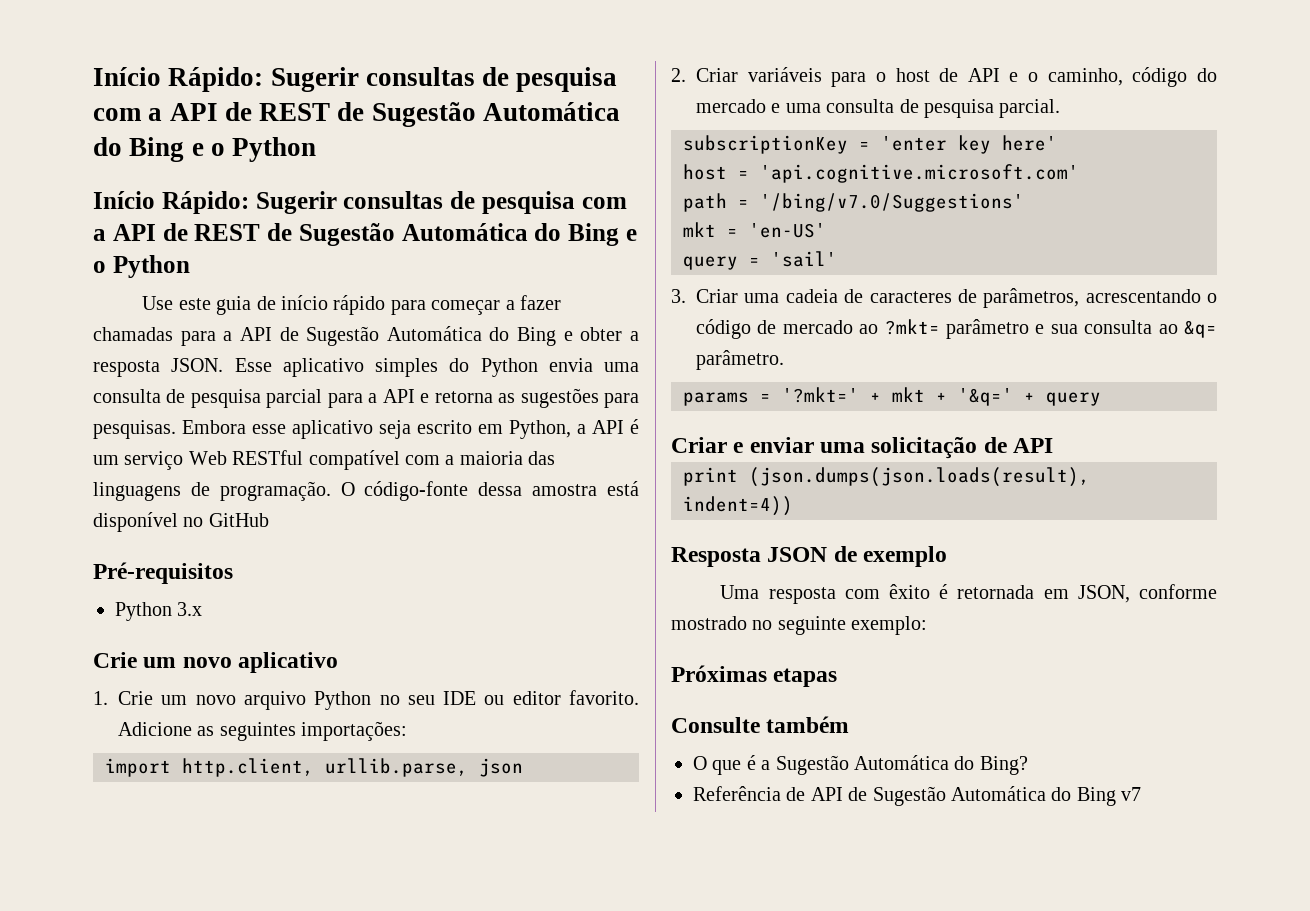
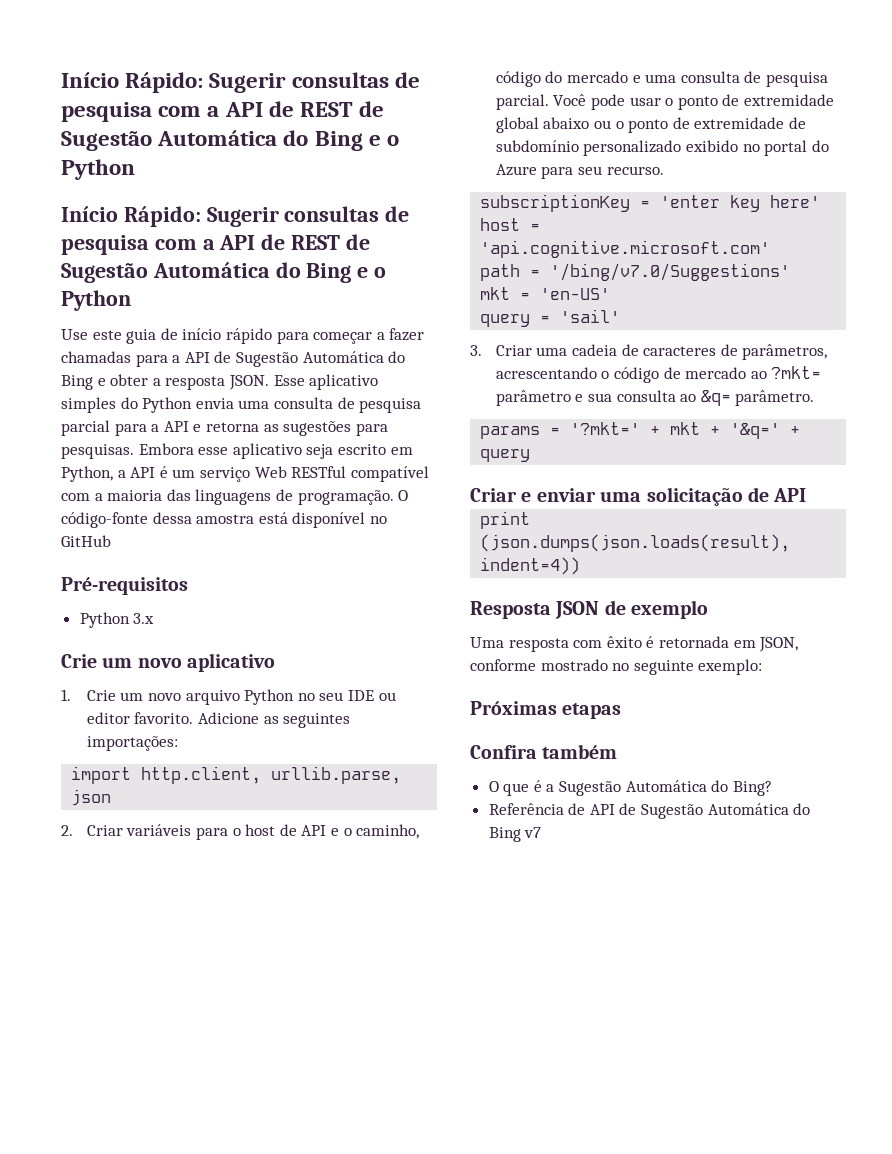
(1061, 108) none -> [553,94,834,110] [495,117,806,133] [495,140,829,156] [495,164,664,179] Você pode usar o ponto de extremidade global abaixo ou o ponto de extremidade de subdomínio personalizado exibido no portal do Azure para seu recurso.
[671,717,760,733] Consulte -> [470,745,537,759] Confira

